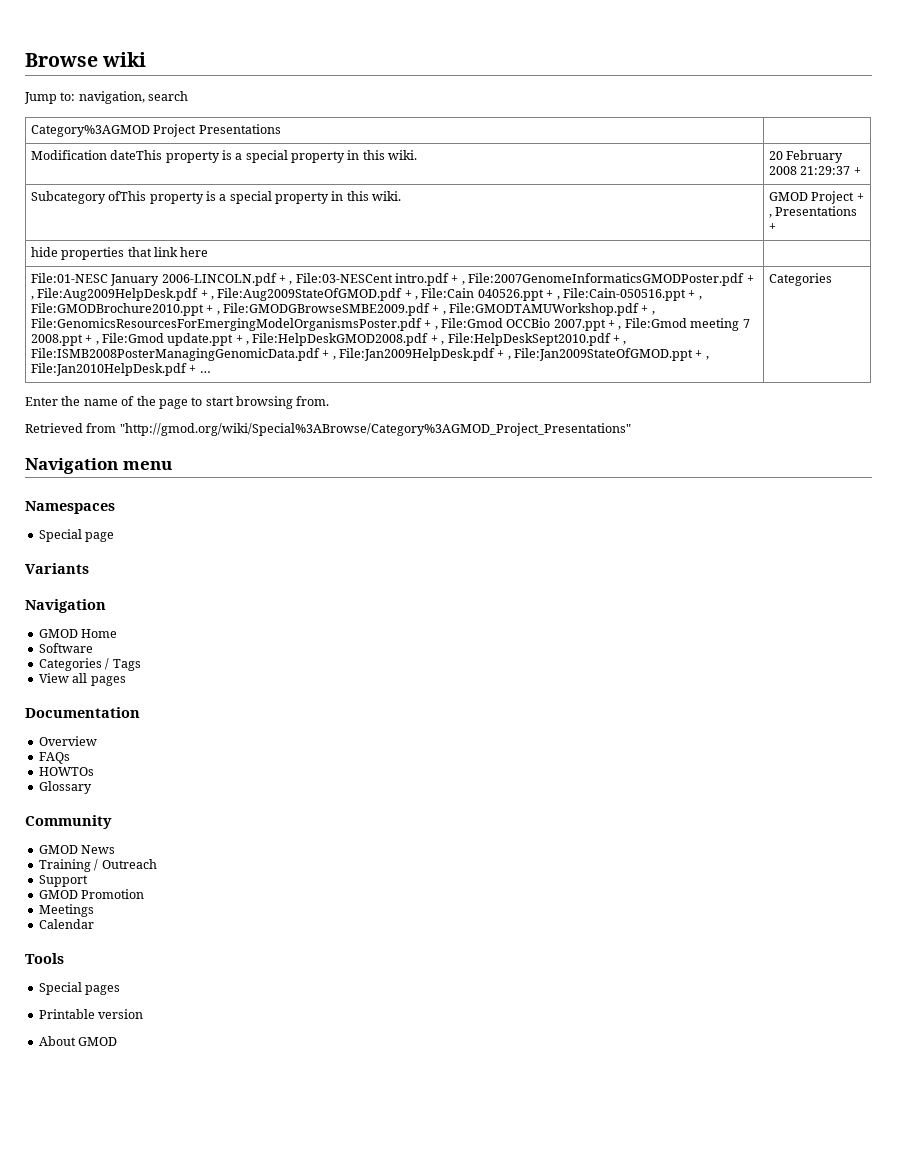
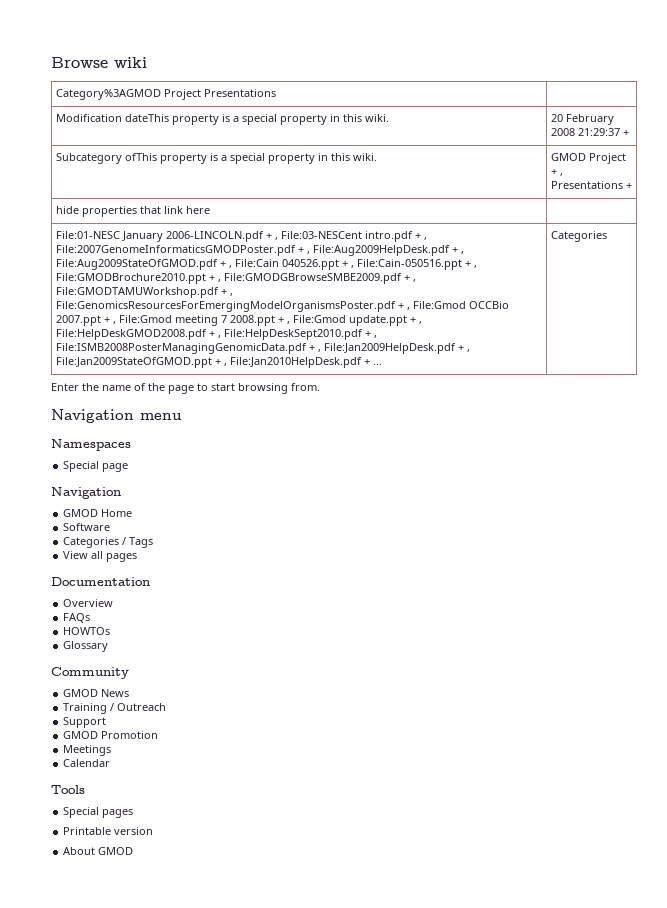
[24,91,189,104] // Jump to: navigation, search -> (147, 62) none
[25,423,631,436] // Retrieved from "http://gmod.org/wiki/Special%3ABrowse/Category%3AGMOD_Project_Presentations" -> (320, 387) none
[25,563,89,574] // Variants -> (129, 467) none

